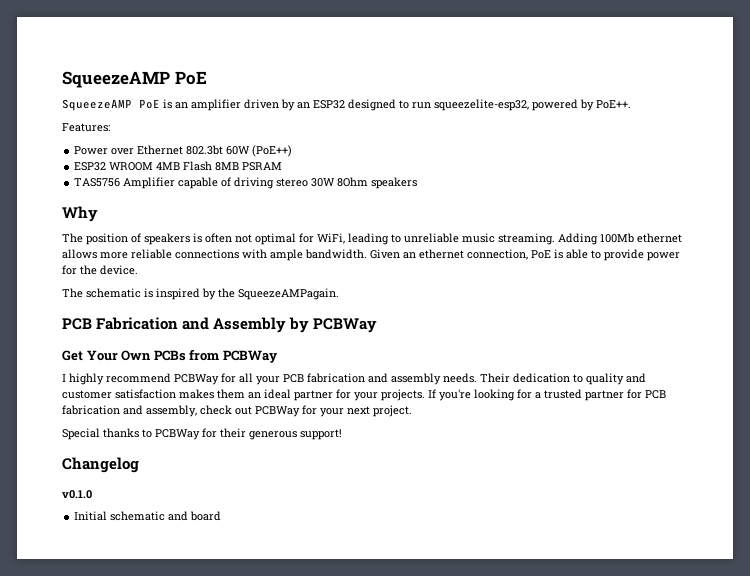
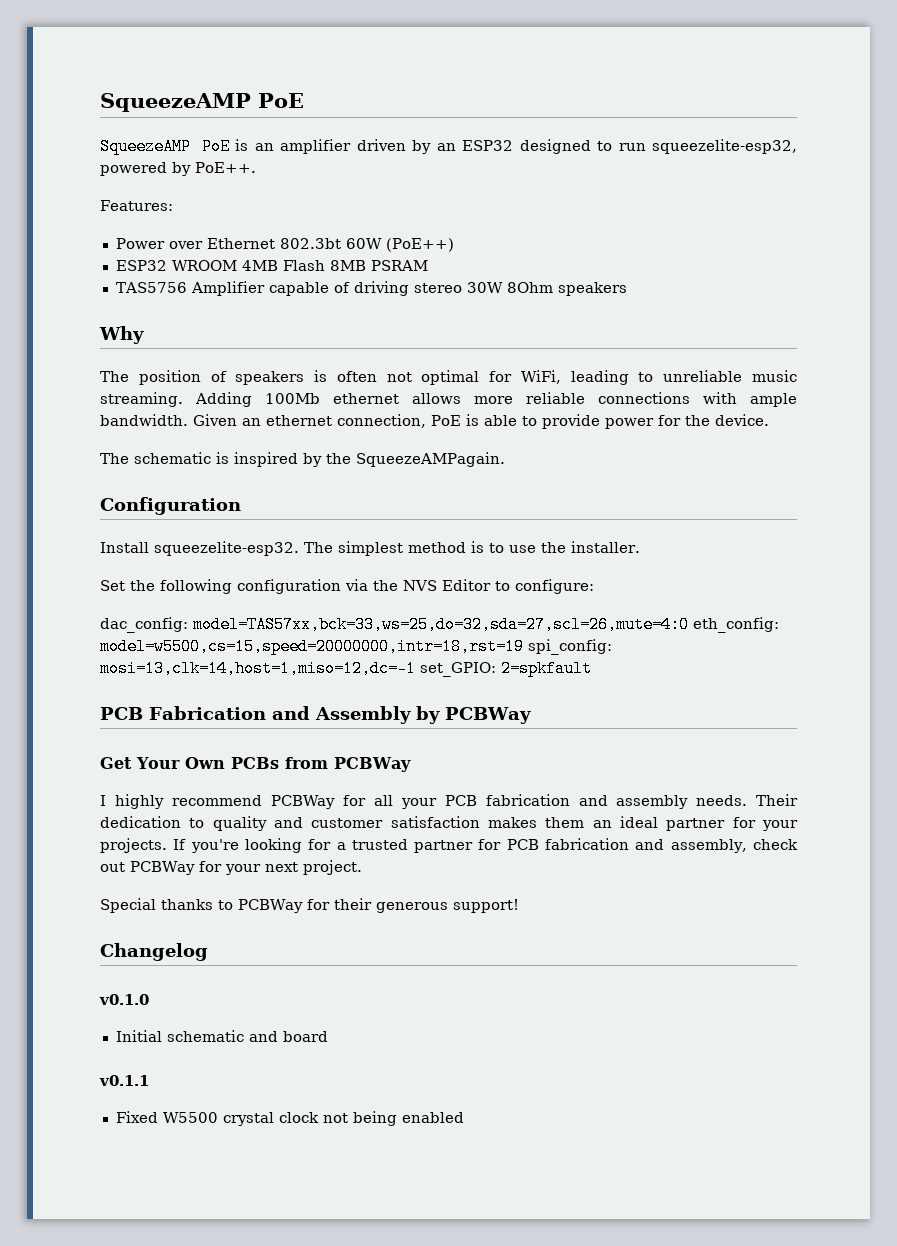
(339, 294) none -> [100,497,241,515] [100,541,640,556] [100,579,594,594] [100,616,779,633] [100,638,612,655] [100,660,592,677] // Configuration // Install squeezelite-esp32. The simplest method is to use the installer. // Set the following configuration via the NVS Editor to configure: // dac_config: model=TAS57xx,bck=33,ws=25,do=32,sda=27,scl=26,mute=4:0 eth_config: model=w5500,cs=15,speed=20000000,intr=18,rst=19 spi_config: mosi=13,clk=14,host=1,miso=12,dc=-1 set_GPIO: 2=spkfault
(222, 516) none -> [99,1075,149,1086] [115,1111,464,1126] // v0.1.1 // Fixed W5500 crystal clock not being enabled

